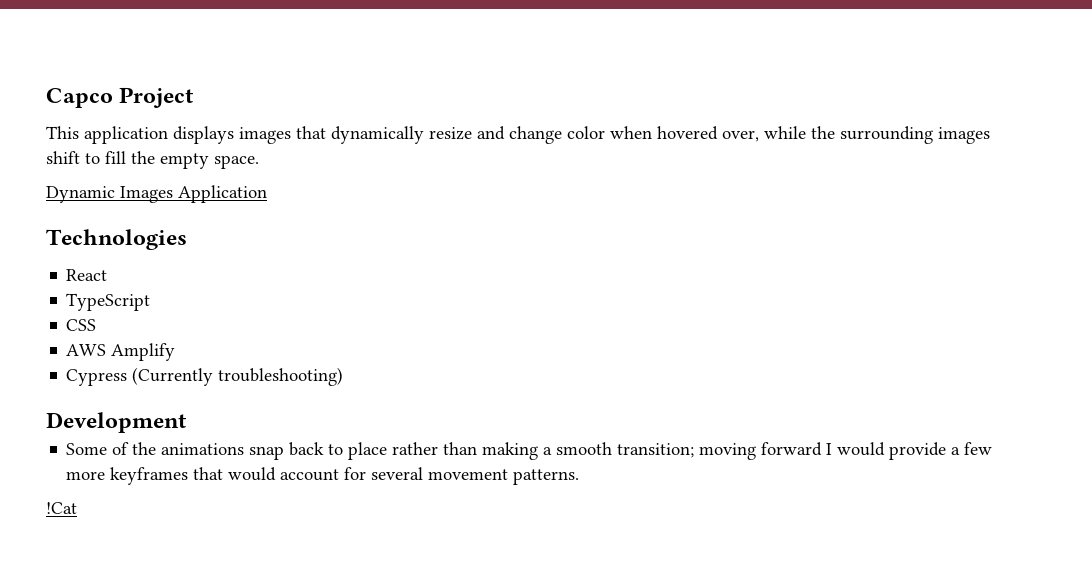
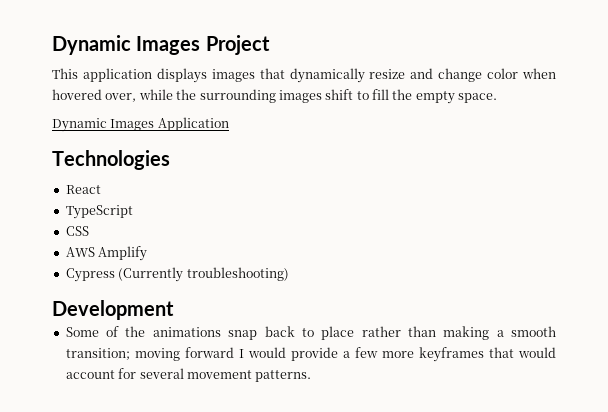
[46,88,113,108] Capco -> [52,35,201,55] Dynamic Images
[46,502,77,514] // !Cat -> (312, 376) none

